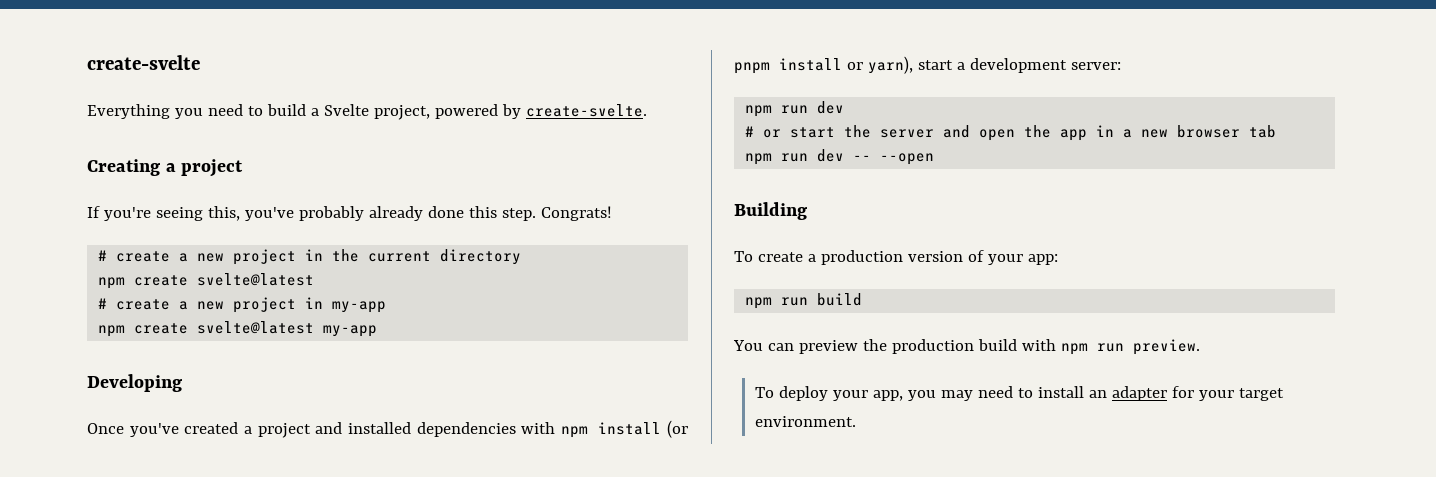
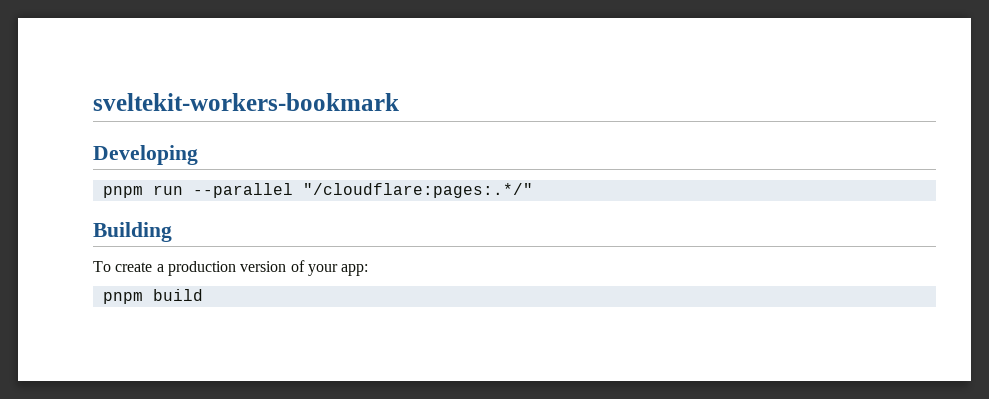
[87,55,200,70] [87,104,647,120] [87,159,244,177] [87,206,612,221] [98,249,522,265] [98,273,315,289] [98,297,387,313] [98,321,378,337] [87,374,182,392] [87,420,688,438] [734,56,1121,74] [745,101,845,117] [745,125,1277,141] [745,149,935,165] create-svelte // Everything you need to build a Svelte project, powered by create-svelte. // Creating a project // If you're seeing this, you've probably already done this step. Congrats! // # create a new project in the current directory // npm create svelte@latest // # create a new project in my-app // npm create svelte@latest my-app // Developing // Once you've created a project and installed dependencies with npm install (or pnpm install or yarn), start a development server: // npm run dev // # or start the server and open the app in a new browser tab // npm run dev -- --open -> [93,93,399,111] [93,145,198,165] [102,183,533,198] sveltekit-workers-bookmark // Developing // pnpm run --parallel "/cloudflare:pages:.*/"
[745,293,863,309] [733,339,1200,355] [754,386,1284,401] [754,416,856,427] npm run build // You can preview the production build with npm run preview. // To deploy your app, you may need to install an adapter for your target environment. -> [102,289,203,304] pnpm build

